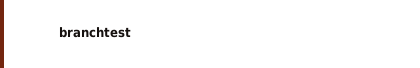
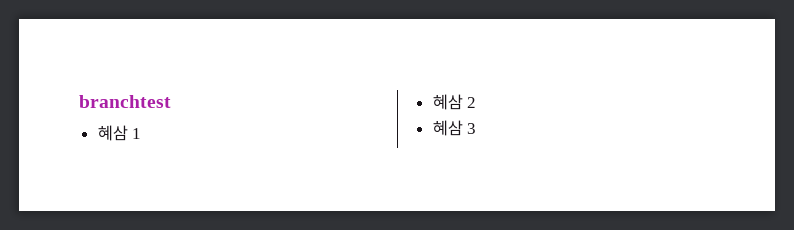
(131, 32) none -> [97,125,142,141] [432,94,477,110] [432,120,477,136] // 혜삼 1 // 혜삼 2 // 혜삼 3

